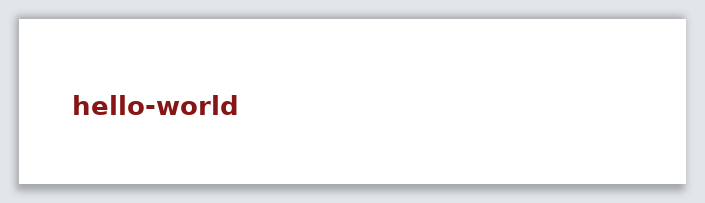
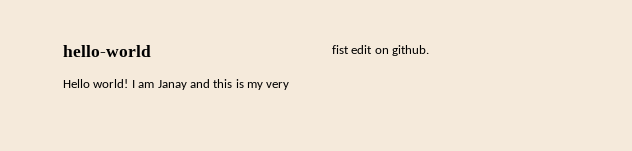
(239, 105) none -> [63,79,290,90] [332,45,430,56] // Hello world! I am Janay and this is my very fist edit on github.

